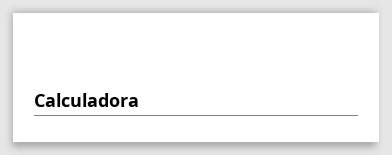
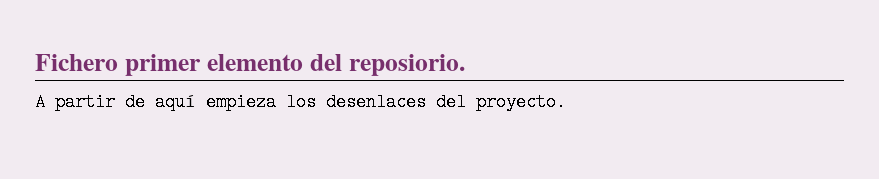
[34,93,139,107] Calculadora -> [35,54,465,76] [35,93,566,111] Fichero primer elemento del reposiorio. // A partir de aquí empieza los desenlaces del proyecto.

